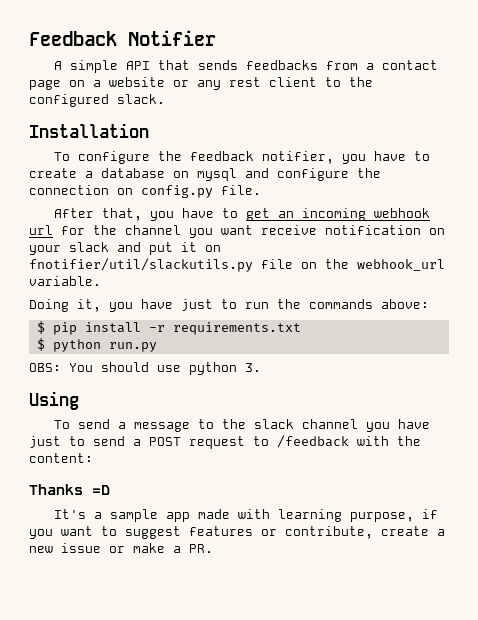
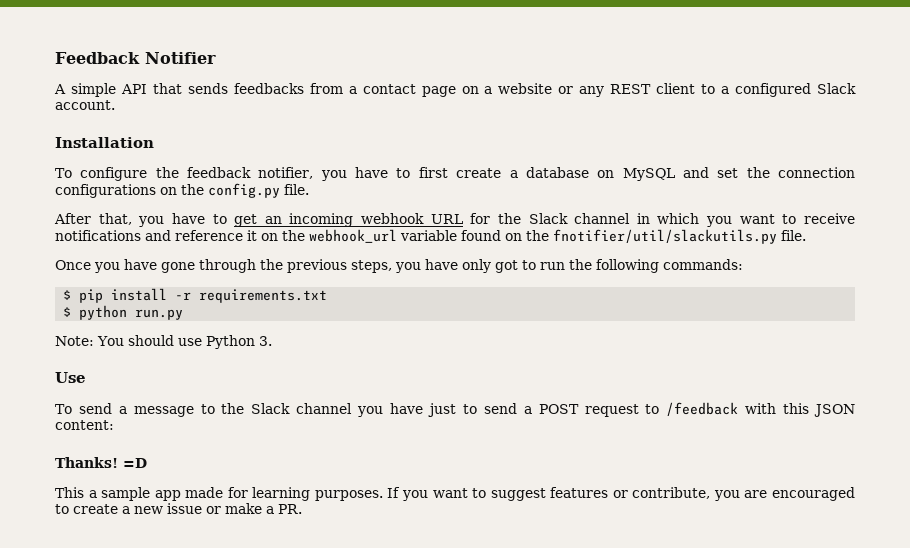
[229,77,261,87] rest -> [610,84,652,94] REST
[349,77,373,87] [29,94,165,107] the configured slack. -> [721,83,857,97] [55,100,115,110] a configured Slack account.
(430, 156) none -> [418,167,448,178] first
[197,168,381,181] [29,185,133,195] mysql and configure the connection on -> [622,167,856,181] [55,184,204,198] MySQL and set the connection configurations on the
[29,225,53,235] url -> [430,214,463,224] URL
[125,225,445,238] [29,242,221,255] [29,258,445,272] [29,276,101,286] [29,299,213,312] channel you want receive notification on your slack and put it on fnotifier/util/slackutils.py file on the webhook_url variable. // Doing it, you have just -> [528,213,856,227] [55,229,806,244] [55,259,518,273] Slack channel in which you want to receive notifications and reference it on the webhook_url variable found on the fnotifier/util/slackutils.py file. // Once you have gone through the previous steps, you have only got
[309,299,429,309] commands above: -> [596,259,743,273] following commands:
[29,363,61,372] OBS: -> [55,336,94,346] Note:
[189,362,237,375] python -> [205,335,255,349] Python
[29,391,79,410] Using -> [55,372,86,383] Use
[253,419,294,429] slack -> [251,403,291,414] Slack
[397,436,421,446] the -> [783,403,856,417] this JSON
[29,484,83,495] Thanks -> [55,457,118,468] Thanks!
[53,509,86,519] It's -> [55,487,84,498] This
[237,509,438,522] with learning purpose, if -> [227,487,401,501] for learning purposes. If
(373, 532) none -> [713,487,855,501] [55,504,69,514] you are encouraged to

